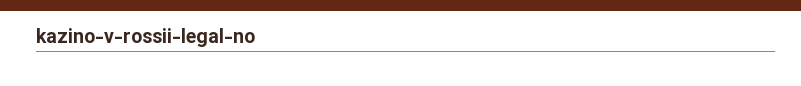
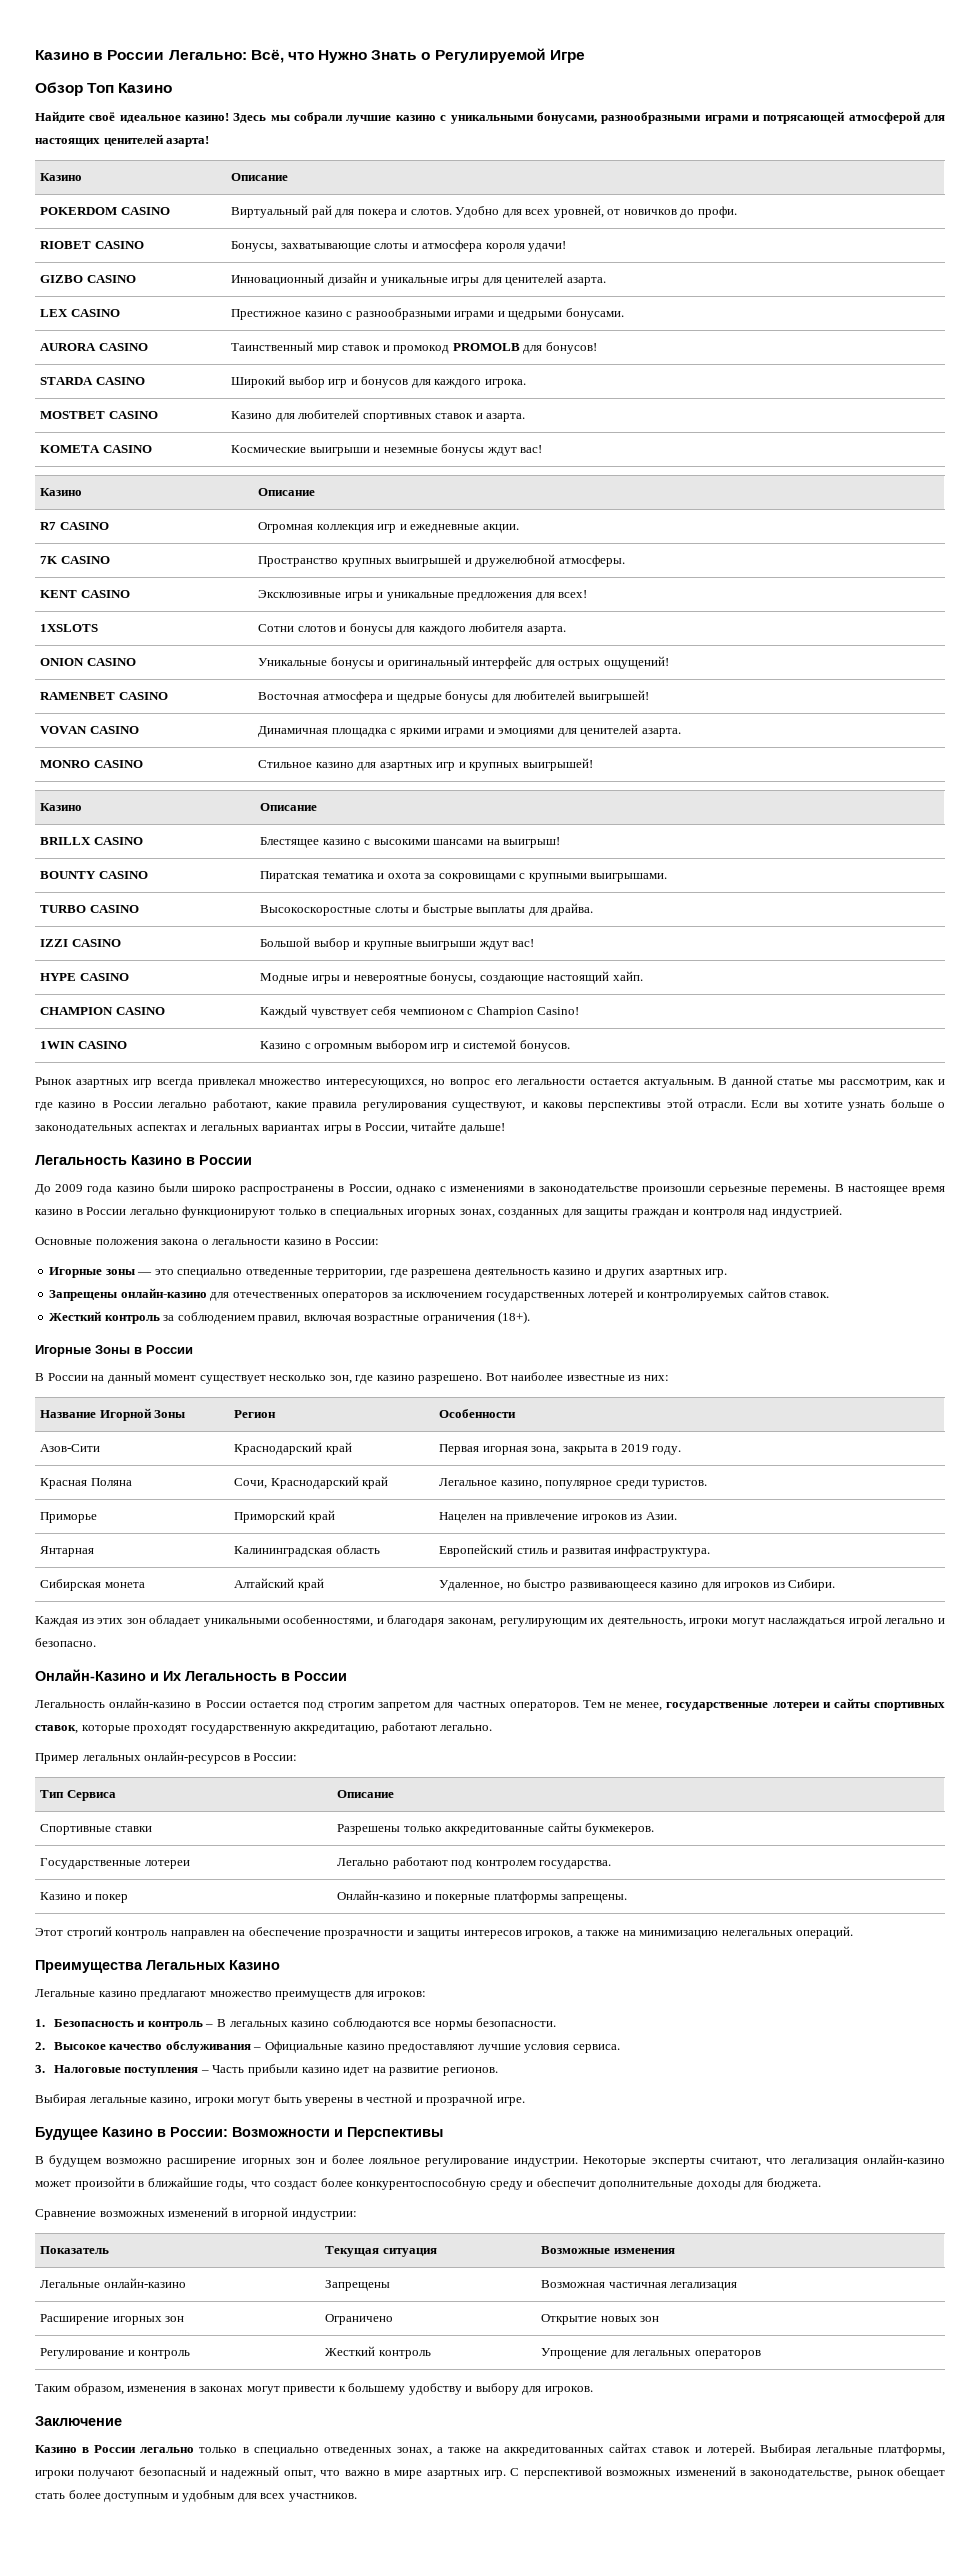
[36,28,255,47] kazino-v-rossii-legal-no -> [35,48,585,63] [35,82,173,96] [35,111,946,124] [35,134,210,147] [40,173,83,181] [231,173,289,181] [40,207,170,215] [231,205,737,218] [40,241,144,249] [231,240,567,252] [40,275,136,283] [231,273,606,286] [40,309,120,317] [231,308,624,320] [40,343,148,351] [231,341,597,354] [40,377,145,385] [231,375,526,388] [40,411,158,419] [231,409,526,422] [40,445,152,453] [231,444,543,456] [40,488,83,496] [258,488,316,496] [40,522,109,530] [258,522,519,533] [40,556,110,564] [258,554,625,567] [40,590,130,598] [258,590,588,601] [40,624,99,632] [258,623,566,635] [40,658,136,666] [258,656,669,669] [40,692,168,700] [258,690,649,703] [40,726,139,734] [258,724,681,737] [40,760,143,768] [258,758,593,771] [40,803,83,811] [260,803,318,811] [40,837,143,845] [260,837,561,848] [40,871,148,879] [260,871,668,882] [40,905,139,913] [260,903,594,916] [40,939,121,947] [260,937,535,950] [40,973,129,981] [260,971,643,984] [40,1007,165,1015] [260,1005,580,1018] [40,1041,127,1049] [260,1039,570,1052] [35,1075,946,1088] [35,1098,946,1111] [35,1121,505,1134] [35,1155,252,1165] [35,1183,945,1195] [35,1205,842,1218] [35,1237,379,1245] [49,1267,728,1278] [49,1288,830,1301] [49,1311,531,1324] [35,1345,193,1357] [35,1371,669,1384] [40,1408,186,1421] [234,1410,277,1418] [439,1409,517,1418] [40,1444,101,1452] [234,1442,352,1455] [439,1444,682,1455] [40,1478,132,1489] [234,1476,389,1489] [439,1478,708,1489] [40,1512,98,1523] [234,1510,335,1523] [439,1512,677,1523] [40,1546,95,1557] [234,1545,380,1557] [439,1544,711,1557] [40,1579,145,1591] [234,1578,324,1591] [439,1579,836,1591] [35,1614,945,1627] [35,1638,96,1647] [35,1669,347,1681] [35,1698,945,1711] [35,1722,493,1734] [35,1751,298,1764] [40,1790,116,1801] [337,1790,395,1798] [40,1824,152,1835] [337,1822,655,1835] [40,1858,190,1869] [337,1857,612,1869] [40,1892,129,1903] [337,1890,628,1903] [35,1926,854,1939] [35,1960,280,1973] [35,1989,427,2000] [35,2018,557,2030] [35,2041,620,2053] [35,2064,498,2076] [35,2093,525,2106] [35,2127,443,2140] [35,2154,945,2167] [35,2177,821,2190] [35,2207,357,2220] [40,2246,110,2254] [325,2246,437,2257] [541,2246,675,2254] [40,2278,186,2288] [325,2280,391,2291] [541,2280,738,2291] [40,2314,185,2325] [325,2314,394,2325] [541,2314,660,2325] [40,2348,191,2359] [325,2346,431,2359] [541,2348,761,2359] [35,2383,593,2395] [35,2416,122,2426] [35,2443,945,2456] [35,2466,945,2479] [35,2490,357,2502] Казино в России Легально: Всё, что Нужно Знать о Регулируемой Игре // Обзор Топ Казино // Найдите своё идеальное казино! Здесь мы собрали лучшие казино с уникальными бонусами, разнообразными играми и потрясающей атмосферой для настоящих ценителей азарта! // Казино | Описание // POKERDOM CASINO | Виртуальный рай для покера и слотов. Удобно для всех уровней, от новичков до профи. // RIOBET CASINO | Бонусы, захватывающие слоты и атмосфера короля удачи! // GIZBO CASINO | Инновационный дизайн и уникальные игры для ценителей азарта. // LEX CASINO | Престижное казино с разнообразными играми и щедрыми бонусами. // AURORA CASINO | Таинственный мир ставок и промокод PROMOLB для бонусов! // STARDA CASINO | Широкий выбор игр и бонусов для каждого игрока. // MOSTBET CASINO | Казино для любителей спортивных ставок и азарта. // KOMETA CASINO | Космические выигрыши и неземные бонусы ждут вас! // Казино | Описание // R7 CASINO | Огромная коллекция игр и ежедневные акции. // 7K CASINO | Пространство крупных выигрышей и дружелюбной атмосферы. // KENT CASINO | Эксклюзивные игры и уникальные предложения для всех! // 1XSLOTS | Сотни слотов и бонусы для каждого любителя азарта. // ONION CASINO | Уникальные бонусы и оригинальный интерфейс для острых ощущений! // RAMENBET CASINO | Восточная атмосфера и щедрые бонусы для любителей выигрышей! // VOVAN CASINO | Динамичная площадка с яркими играми и эмоциями для ценителей азарта. // MONRO CASINO | Стильное казино для азартных игр и крупных выигрышей! // Казино | Описание // BRILLX CASINO | Блестящее казино с высокими шансами на выигрыш! // BOUNTY CASINO | Пиратская тематика и охота за сокровищами с крупными выигрышами. // TURBO CASINO | Высокоскоростные слоты и быстрые выплаты для драйва. // IZZI CASINO | Большой выбор и крупные выигрыши ждут вас! // HYPE CASINO | Модные игры и невероятные бонусы, создающие настоящий хайп. // CHAMPION CASINO | Каждый чувствует себя чемпионом с Champion Casino! // 1WIN CASINO | Казино с огромным выбором игр и системой бонусов. // Рынок азартных игр всегда привлекал множество интересующихся, но вопрос его легальности остается актуальным. В данной статье мы рассмотрим, как и где казино в России легально работают, какие правила регулирования существуют, и каковы перспективы этой отрасли. Если вы хотите узнать больше о законодательных аспектах и легальных вариантах игры в России, читайте дальше! // Легальность Казино в России // До 2009 года казино были широко распространены в России, однако с изменениями в законодательстве произошли серьезные перемены. В настоящее время казино в России легально функционируют только в специальных игорных зонах, созданных для защиты граждан и контроля над индустрией. // Основные положения закона о легальности казино в России: // Игорные зоны — это специально отведенные территории, где разрешена деятельность казино и других азартных игр. // Запрещены онлайн-казино для отечественных операторов за исключением государственных лотерей и контролируемых сайтов ставок. // Жесткий контроль за соблюдением правил, включая возрастные ограничения (18+). // Игорные Зоны в России // В России на данный момент существует несколько зон, где казино разрешено. Вот наиболее известные из них: // Название Игорной Зоны | Регион | Особенности // Азов-Сити | Краснодарский край | Первая игорная зона, закрыта в 2019 году. // Красная Поляна | Сочи, Краснодарский край | Легальное казино, популярное среди туристов. // Приморье | Приморский край | Нацелен на привлечение игроков из Азии. // Янтарная | Калининградская область | Европейский стиль и развитая инфраструктура. // Сибирская монета | Алтайский край | Удаленное, но быстро развивающееся казино для игроков из Сибири. // Каждая из этих зон обладает уникальными особенностями, и благодаря законам, регулирующим их деятельность, игроки могут наслаждаться игрой легально и безопасно. // Онлайн-Казино и Их Легальность в России // Легальность онлайн-казино в России остается под строгим запретом для частных операторов. Тем не менее, государственные лотереи и сайты спортивных ставок, которые проходят государственную аккредитацию, работают легально. // Пример легальных онлайн-ресурсов в России: // Тип Сервиса | Описание // Спортивные ставки | Разрешены только аккредитованные сайты букмекеров. // Государственные лотереи | Легально работают под контролем государства. // Казино и покер | Онлайн-казино и покерные платформы запрещены. // Этот строгий контроль направлен на обеспечение прозрачности и защиты интересов игроков, а также на минимизацию нелегальных операций. // Преимущества Легальных Казино // Легальные казино предлагают множество преимуществ для игроков: // 1. Безопасность и контроль – В легальных казино соблюдаются все нормы безопасности. // 2. Высокое качество обслуживания – Официальные казино предоставляют лучшие условия сервиса. // 3. Налоговые поступления – Часть прибыли казино идет на развитие регионов. // Выбирая легальные казино, игроки могут быть уверены в честной и прозрачной игре. // Будущее Казино в России: Возможности и Перспективы // В будущем возможно расширение игорных зон и более лояльное регулирование индустрии. Некоторые эксперты считают, что легализация онлайн-казино может произойти в ближайшие годы, что создаст более конкурентоспособную среду и обеспечит дополнительные доходы для бюджета. // Сравнение возможных изменений в игорной индустрии: // Показатель | Текущая ситуация | Возможные изменения // Легальные онлайн-казино | Запрещены | Возможная частичная легализация // Расширение игорных зон | Ограничено | Открытие новых зон // Регулирование и контроль | Жесткий контроль | Упрощение для легальных операторов // Таким образом, изменения в законах могут привести к большему удобству и выбору для игроков. // Заключение // Казино в России легально только в специально отведенных зонах, а также на аккредитованных сайтах ставок и лотерей. Выбирая легальные платформы, игроки получают безопасный и надежный опыт, что важно в мире азартных игр. С перспективой возможных изменений в законодательстве, рынок обещает стать более доступным и удобным для всех участников.

